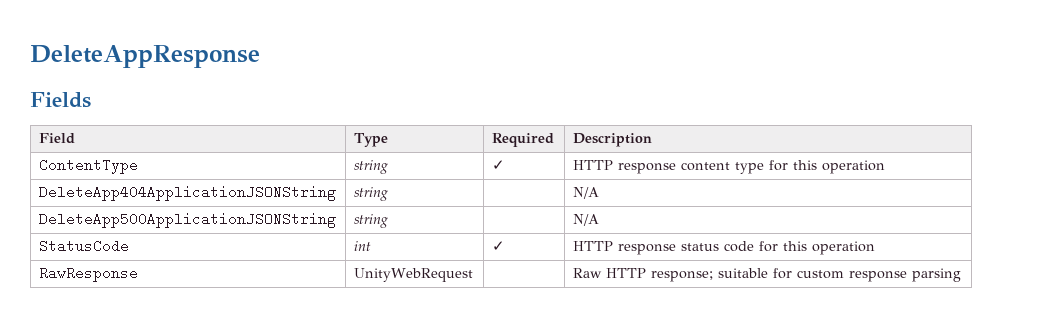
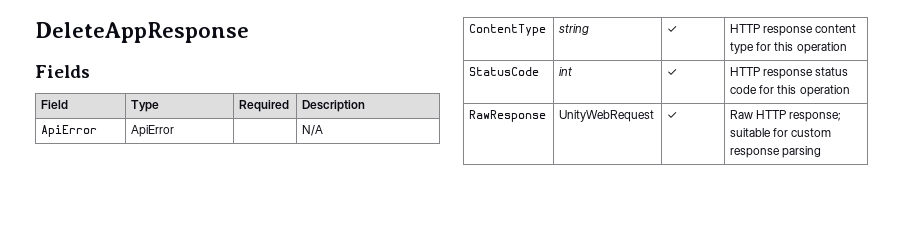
(652, 140) none -> [41,125,98,137] [131,125,175,137] [302,125,324,136] // ApiError | ApiError | | N/A
[38,185,336,201] [353,187,388,201] [572,187,599,199] [38,212,336,228] [353,214,388,228] [572,214,599,226] // DeleteApp404ApplicationJSONString | string | | N/A // DeleteApp500ApplicationJSONString | string | | N/A -> (847, 48) none
(473, 275) none -> [667,112,678,119] ✓

